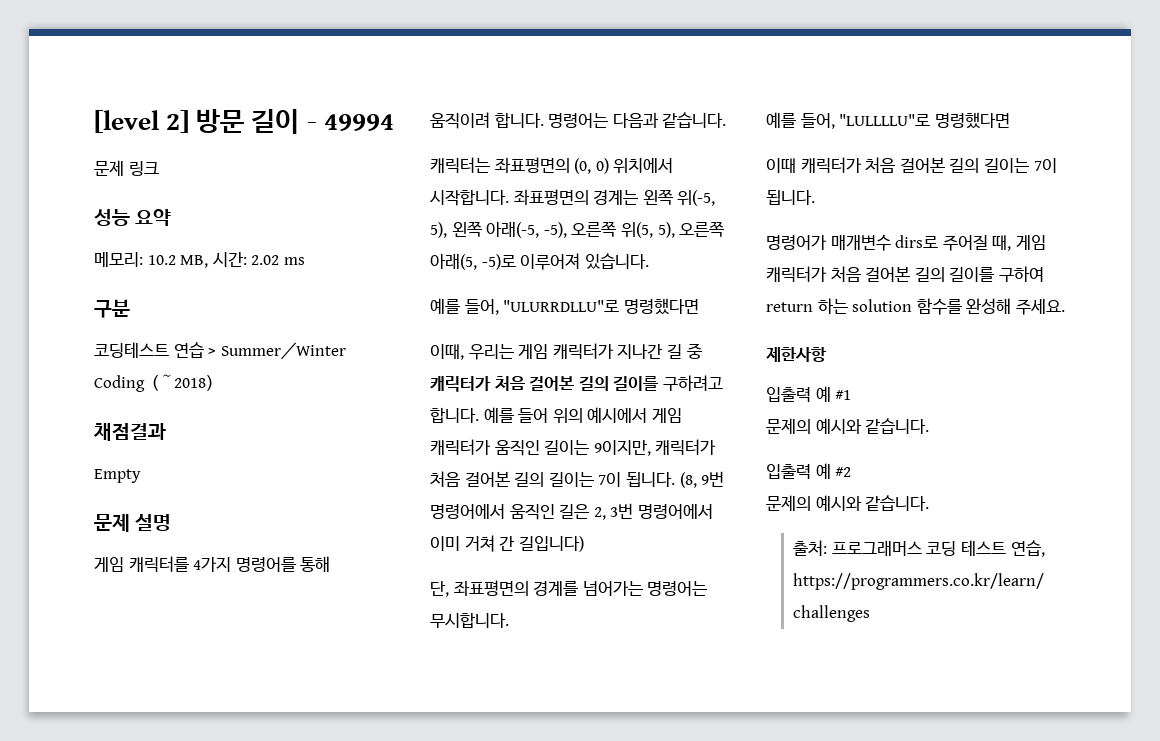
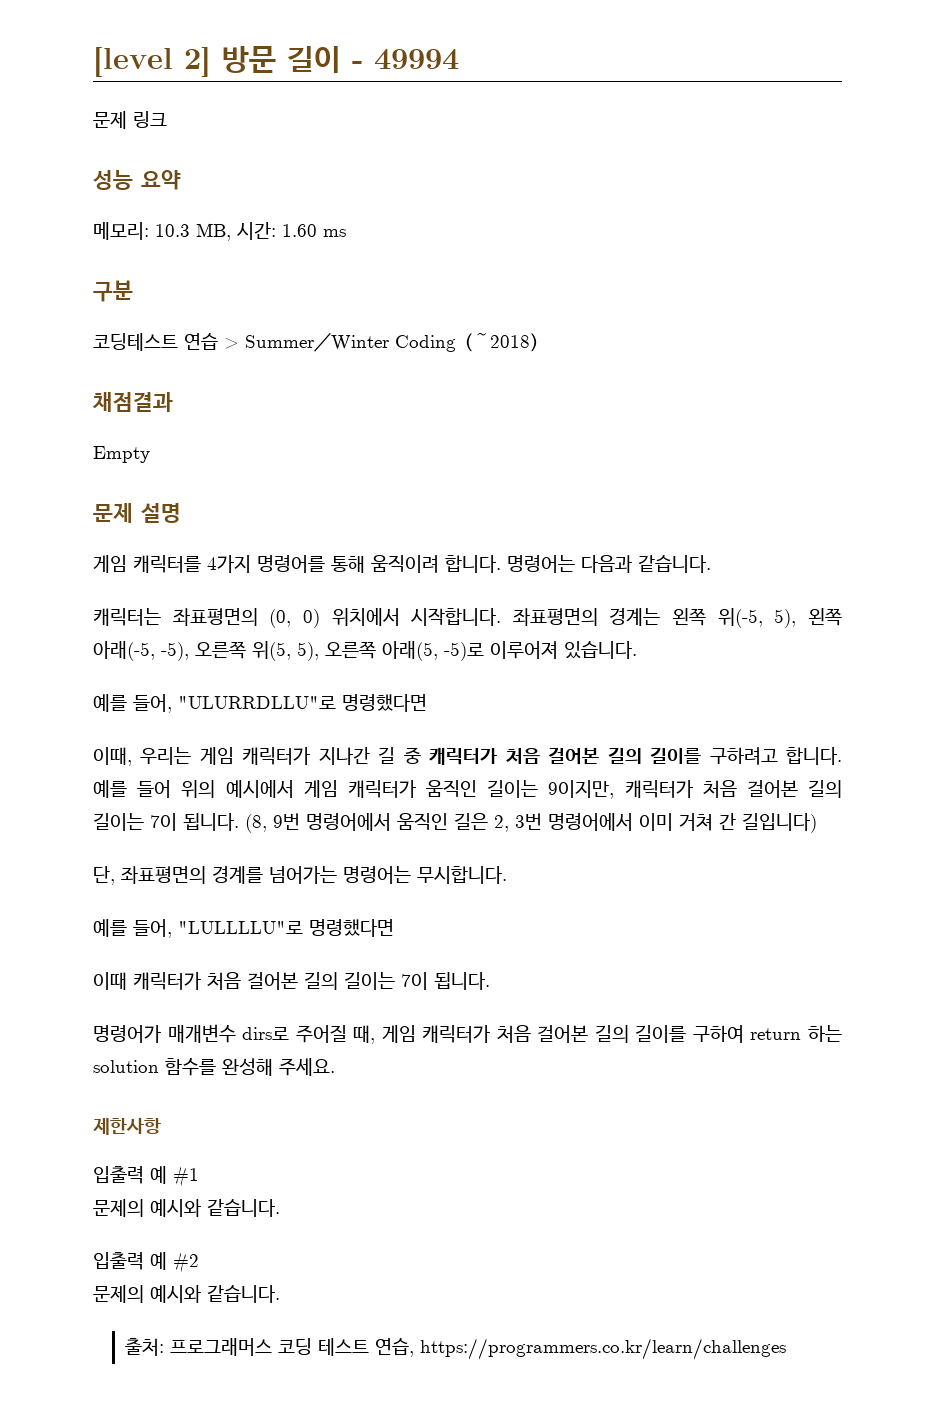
[147,255,176,265] 10.2 -> [155,224,190,237] 10.3
[251,255,280,265] 2.02 -> [282,224,317,237] 1.60

